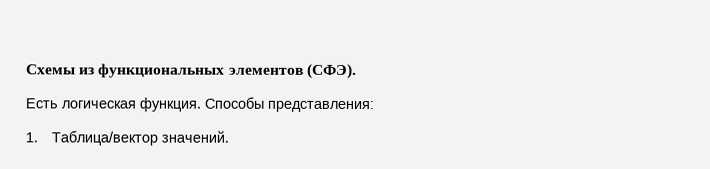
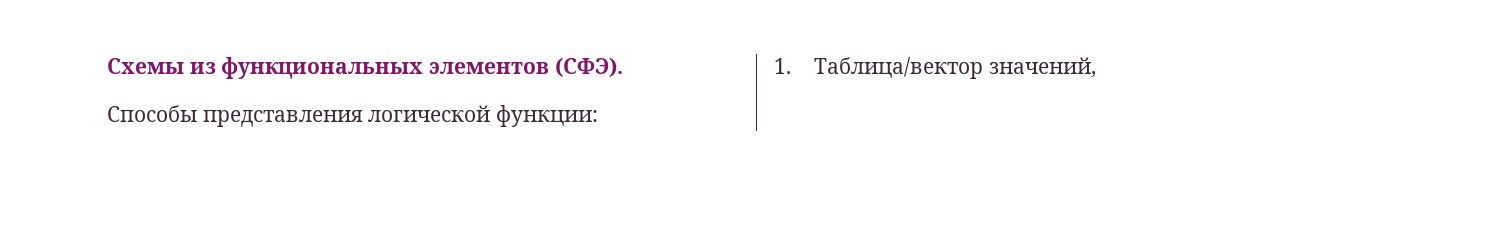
[25,96,374,113] Есть логическая функция. Способы представления: -> [107,105,599,127] Способы представления логической функции:
[160,130,229,143] значений. -> [988,57,1096,78] значений,

